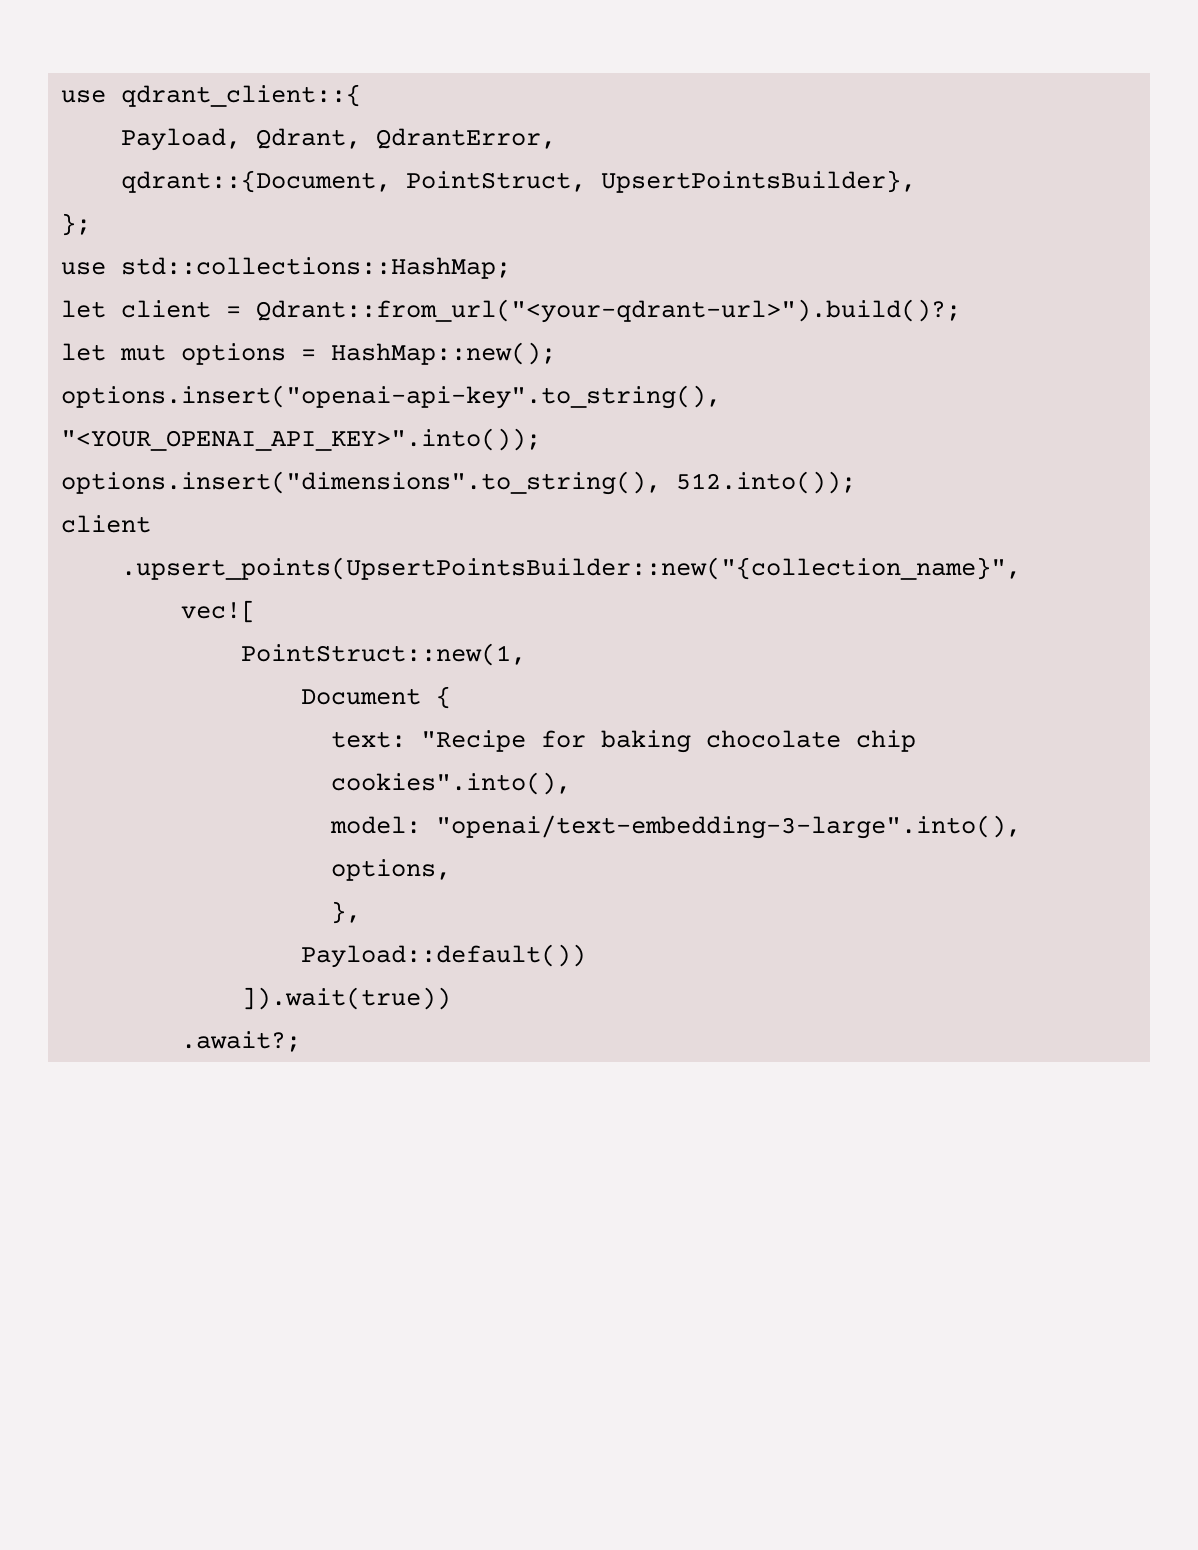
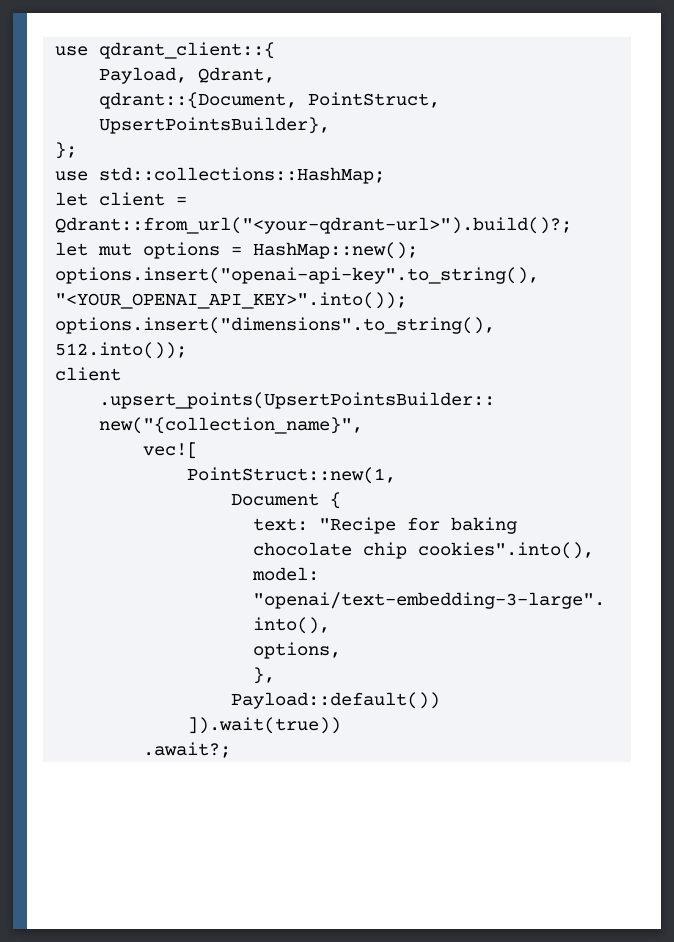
[375,128,556,149] QdrantError, -> (275, 75) none

